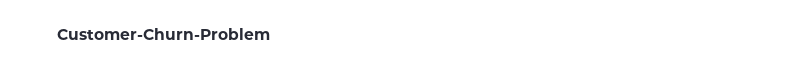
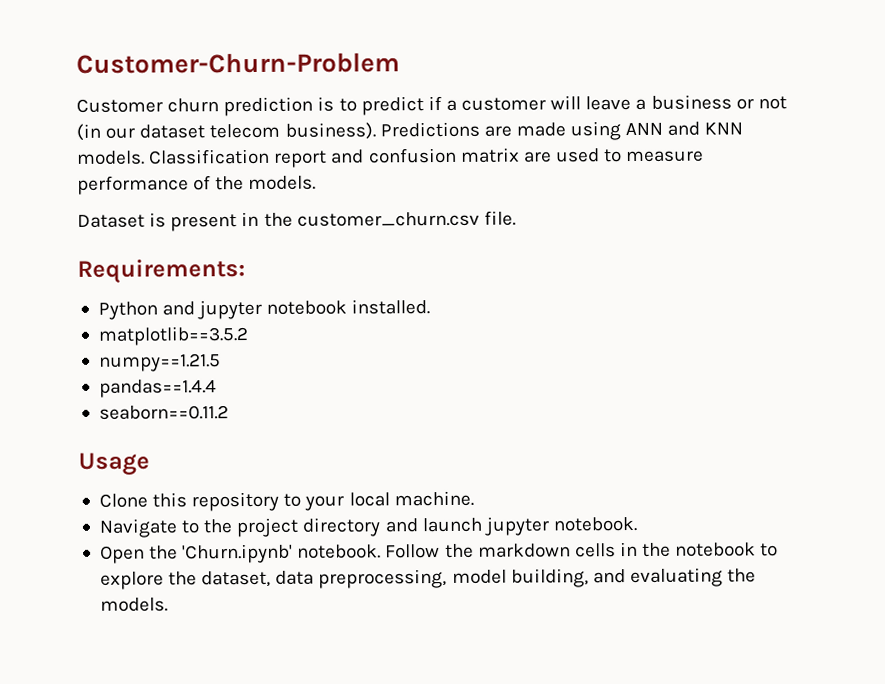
(270, 34) none -> [76,94,787,117] [76,121,744,141] [76,147,705,168] [77,175,317,195] [77,210,516,232] [77,258,245,284] [97,299,431,320] [97,326,249,346] [98,353,221,372] [98,379,217,398] [98,405,229,420] [78,452,150,476] [98,490,474,512] [98,516,637,538] [99,541,779,564] [99,567,757,590] [99,597,168,612] // Customer churn prediction is to predict if a customer will leave a business or not (in our dataset telecom business). Predictions are made using ANN and KNN models. Classification report and confusion matrix are used to measure performance of the models. // Dataset is present in the customer_churn.csv file. // Requirements: // Python and jupyter notebook installed. // matplotlib==3.5.2 // numpy==1.21.5 // pandas==1.4.4 // seaborn==0.11.2 // Usage // Clone this repository to your local machine. // Navigate to the project directory and launch jupyter notebook. // Open the 'Churn.ipynb' notebook. Follow the markdown cells in the notebook to explore the dataset, data preprocessing, model building, and evaluating the models.

